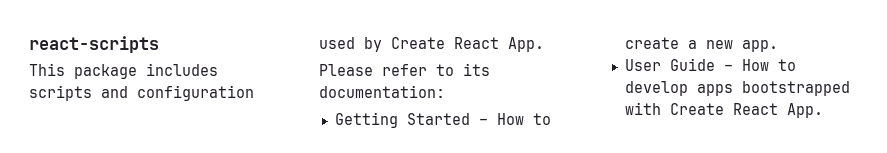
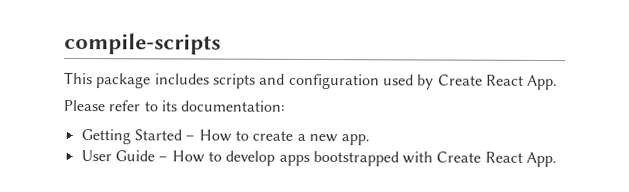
[29,36,159,53] react-scripts -> [64,32,221,55] compile-scripts

